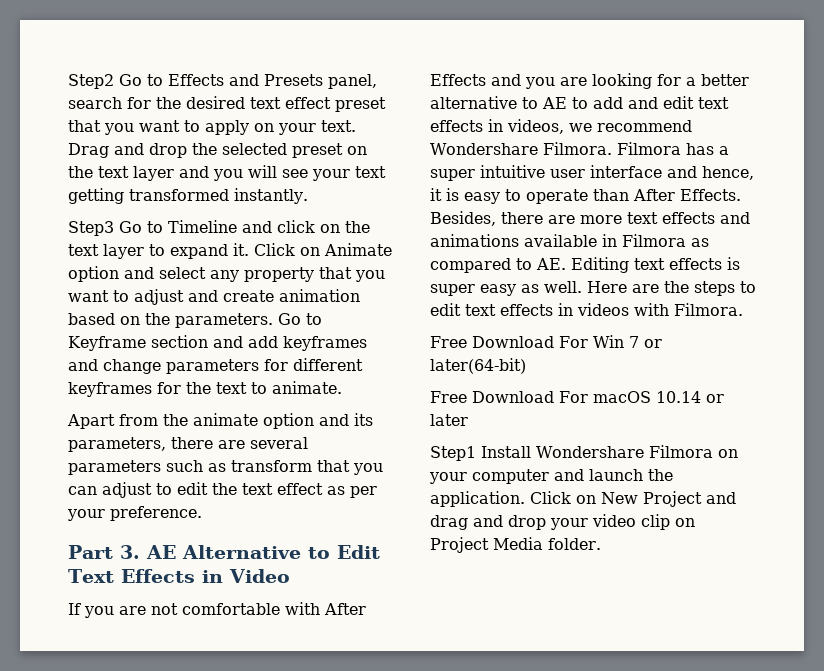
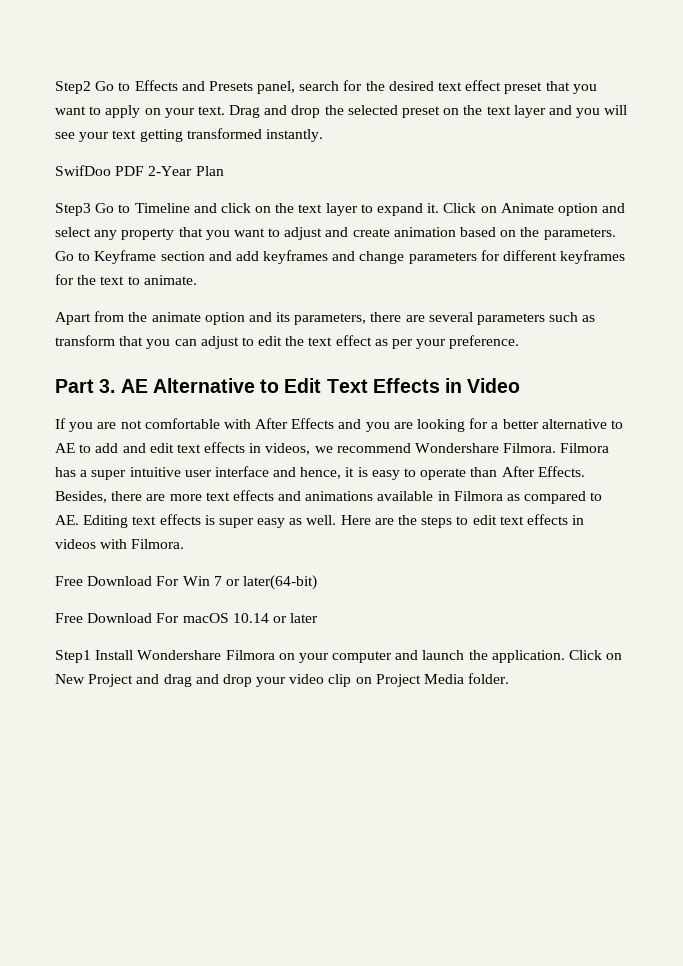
(308, 196) none -> [55,165,224,176] // SwifDoo PDF 2-Year Plan

